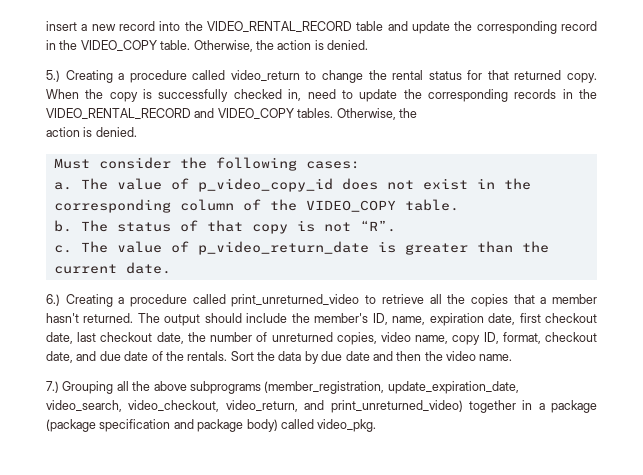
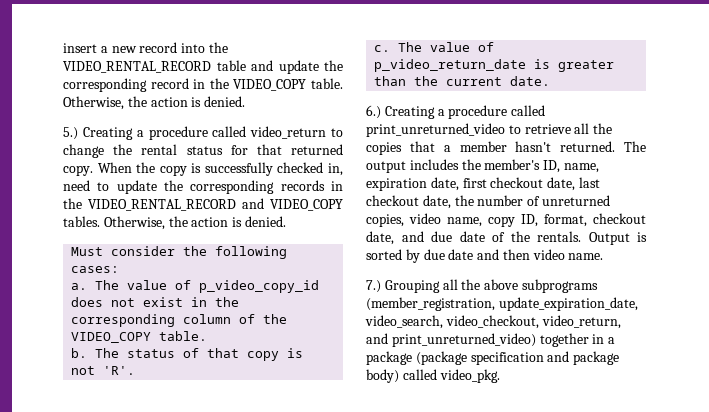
(417, 113) // -> (188, 221) none
[359,220,396,232] “R”. -> [103,366,136,375] 'R'.
[204,313,288,323] should include -> [409,159,459,170] includes
[230,351,302,361] Sort the data -> [588,232,647,245] [366,249,402,260] Output is sorted
[424,351,443,361] the -> (530, 254) none

